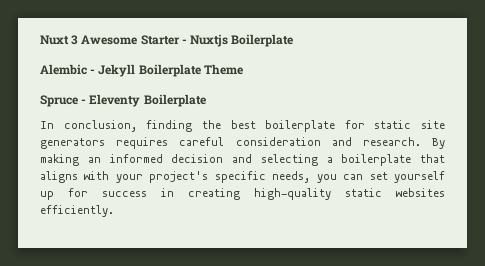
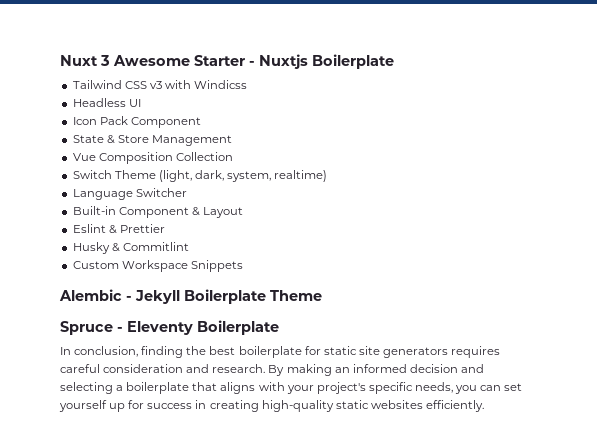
(294, 40) none -> [72,80,248,89] [72,98,141,107] [72,116,201,128] [72,135,232,146] [72,152,233,164] [72,170,328,182] [72,188,187,200] [72,206,243,218] [72,224,165,234] [72,242,189,254] [72,260,243,272] // Tailwind CSS v3 with Windicss // Headless UI // Icon Pack Component // State & Store Management // Vue Composition Collection // Switch Theme (light, dark, system, realtime) // Language Switcher // Built-in Component & Layout // Eslint & Prettier // Husky & Commitlint // Custom Workspace Snippets

